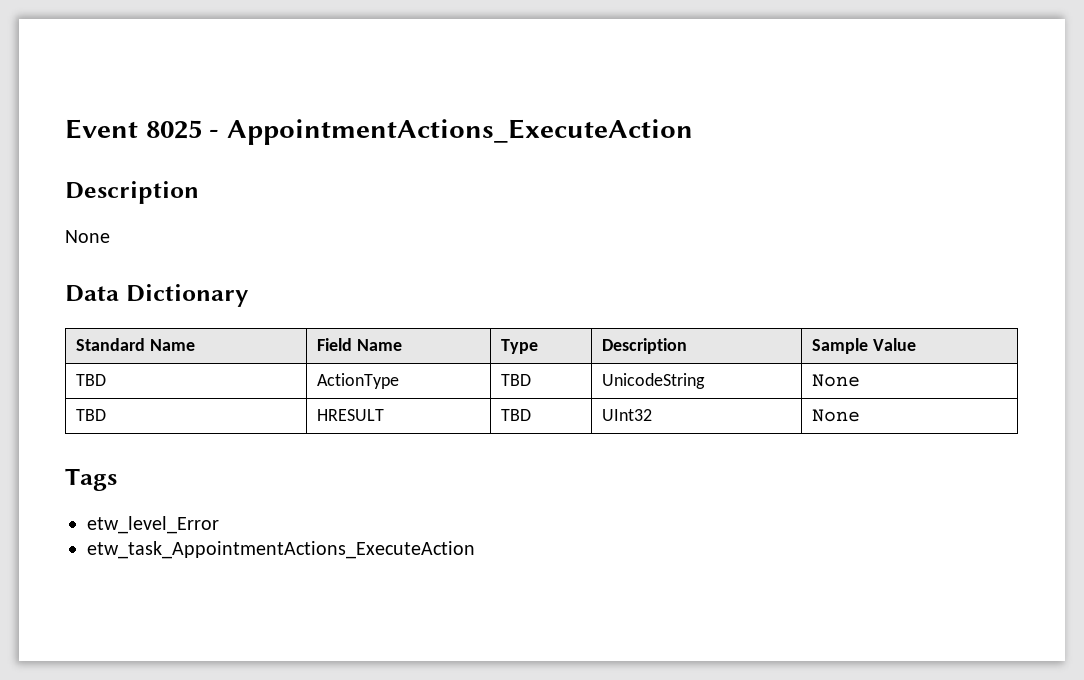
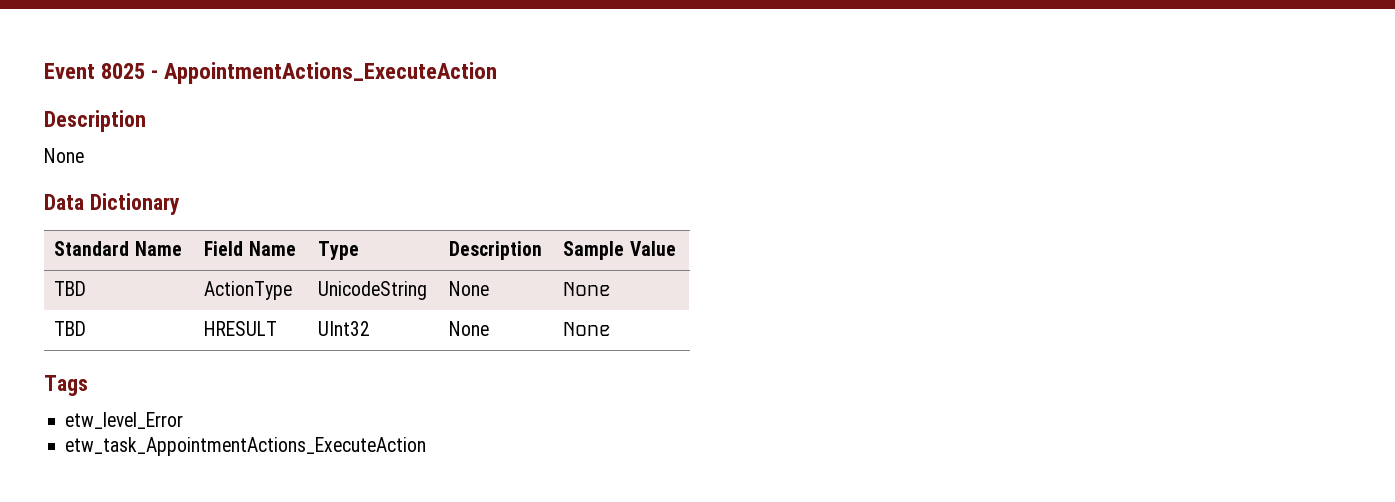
[501,374,532,386] [602,373,706,389] TBD | UnicodeString -> [318,281,428,300] [449,281,490,296] UnicodeString | None
[501,409,532,421] [602,409,653,421] TBD | UInt32 -> [318,321,371,336] [449,321,490,336] UInt32 | None

